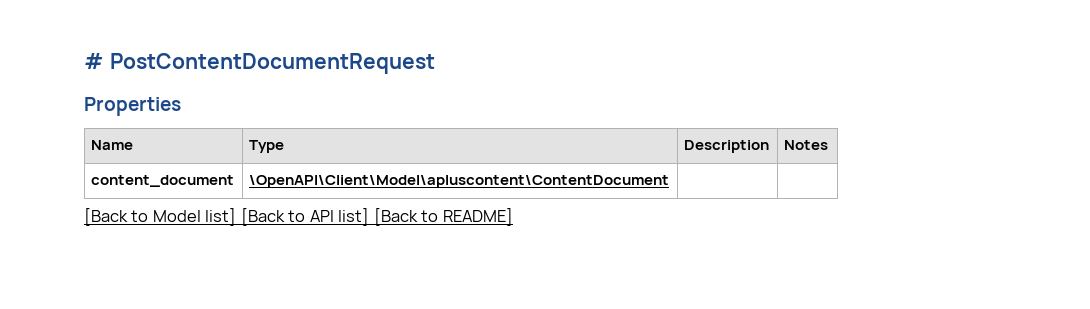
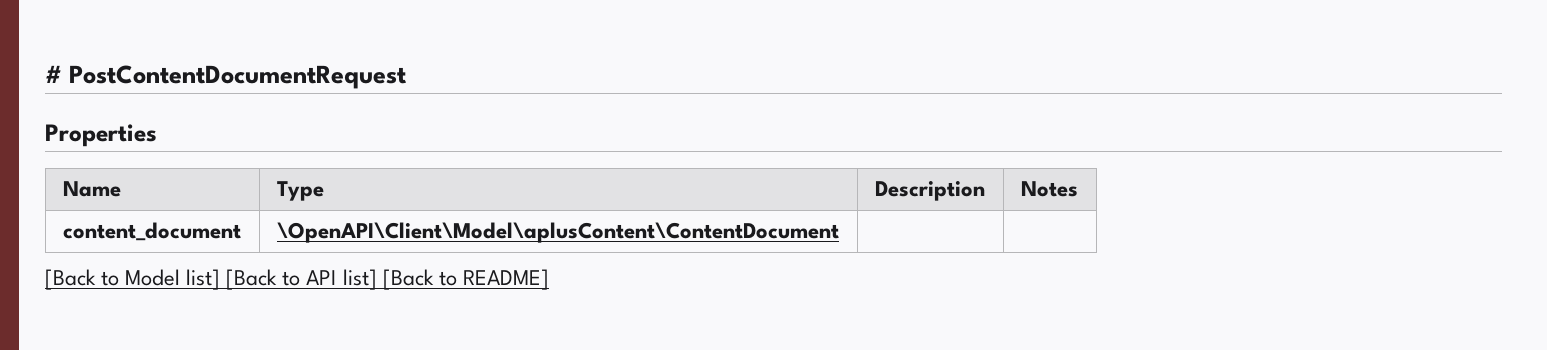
[249,175,670,188] \OpenAPI\Client\Model\apluscontent\ContentDocument -> [276,222,839,243] \OpenAPI\Client\Model\aplusContent\ContentDocument

